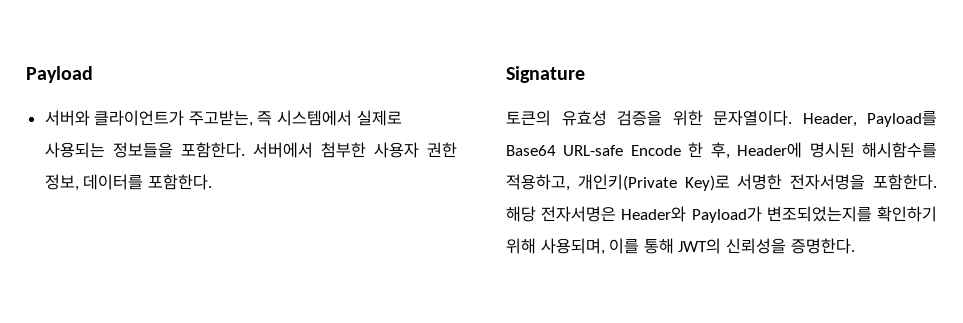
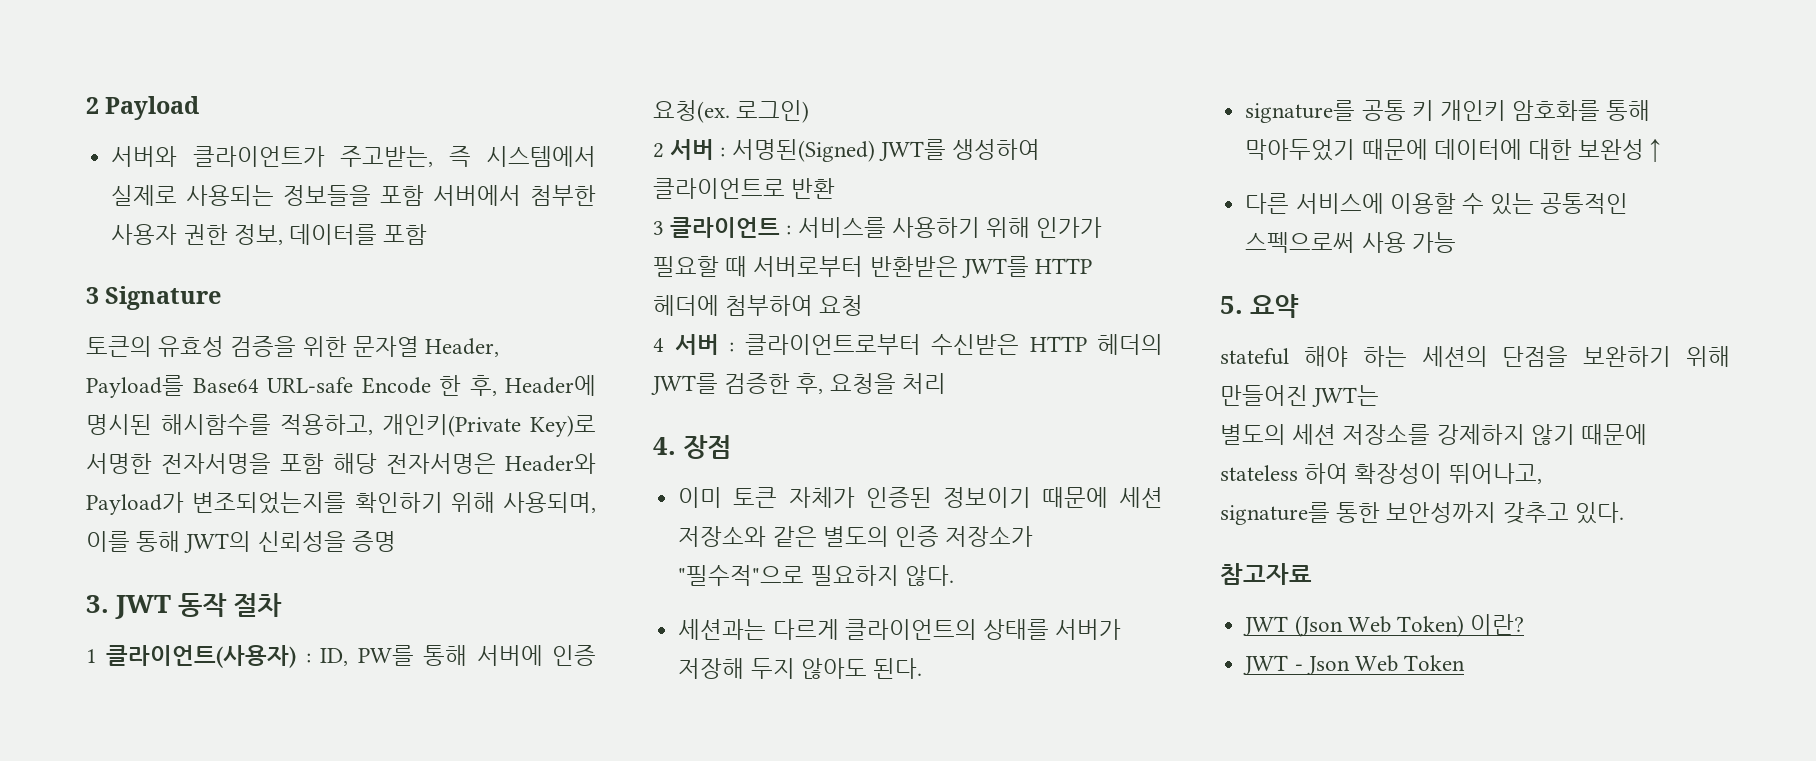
(26, 74) none -> [86,97,99,114] 2
[180,142,245,158] 포함한다. -> [380,185,425,206] 포함
[147,174,212,190] 포함한다. // -> [383,224,428,245] [86,287,99,304] 포함 // 3
[713,110,792,126] 문자열이다. -> [352,336,419,357] 문자열
[873,174,937,190] 포함한다. -> [280,453,324,474] 포함
[790,238,855,254] 증명한다. -> [351,531,396,552] [86,593,283,619] [86,645,596,668] [653,100,810,123] [653,139,1041,162] [653,178,836,199] [653,217,1103,238] [653,256,1093,278] [653,295,864,316] [653,334,1163,355] [651,373,946,395] [653,435,732,459] [678,487,1163,508] [678,526,1034,547] [678,565,954,586] [678,619,1122,640] [678,658,922,679] [1245,100,1651,123] [1245,139,1661,162] [1245,193,1629,215] [1245,232,1456,253] [1220,294,1300,318] [1220,346,1730,367] [1220,385,1380,407] [1220,424,1648,445] [1220,463,1542,484] [1220,502,1624,525] [1220,563,1312,585] [1243,614,1525,637] [1243,655,1466,675] 증명 // 3. JWT 동작 절차 // 1 클라이언트(사용자) : ID, PW를 통해 서버에 인증 요청(ex. 로그인) // 2 서버 : 서명된(Signed) JWT를 생성하여 클라이언트로 반환 // 3 클라이언트 : 서비스를 사용하기 위해 인가가 필요할 때 서버로부터 반환받은 JWT를 HTTP 헤더에 첨부하여 요청 // 4 서버 : 클라이언트로부터 수신받은 HTTP 헤더의 JWT를 검증한 후, 요청을 처리 // 4. 장점 // 이미 토큰 자체가 인증된 정보이기 때문에 세션 저장소와 같은 별도의 인증 저장소가 "필수적"으로 필요하지 않다. // 세션과는 다르게 클라이언트의 상태를 서버가 저장해 두지 않아도 된다. // signature를 공통 키 개인키 암호화를 통해 막아두었기 때문에 데이터에 대한 보완성 ↑ // 다른 서비스에 이용할 수 있는 공통적인 스펙으로써 사용 가능 // 5. 요약 // stateful 해야 하는 세션의 단점을 보완하기 위해 만들어진 JWT는 // 별도의 세션 저장소를 강제하지 않기 때문에 stateless 하여 확장성이 뛰어나고, // signature를 통한 보안성까지 갖추고 있다. // 참고자료 // JWT (Json Web Token) 이란? // JWT - Json Web Token

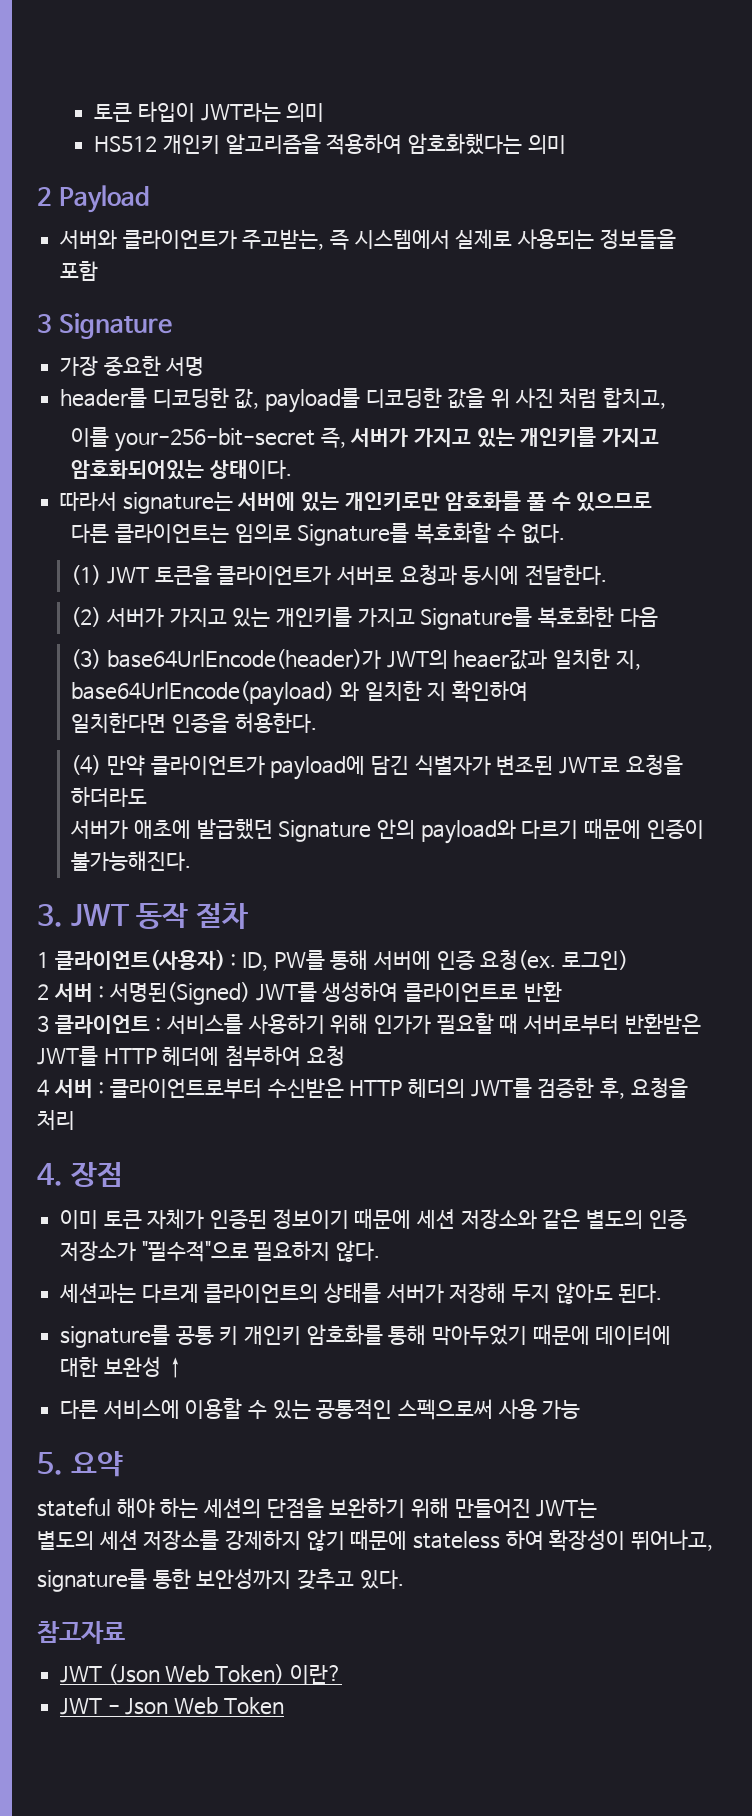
(86, 105) none -> [94,101,325,122] [94,133,566,155] 토큰 타입이 JWT라는 의미 // HS512 개인키 알고리즘을 적용하여 암호화했다는 의미 //
[433,185,596,206] [111,224,428,245] [86,286,222,310] [86,336,500,357] [86,375,596,398] [86,414,596,437] [86,453,596,474] [86,492,596,515] [86,531,396,553] 서버에서 첨부한 사용자 권한 정보, 데이터를 포함 // 3 Signature // 토큰의 유효성 검증을 위한 문자열 Header, Payload를 Base64 URL-safe Encode 한 후, Header에 명시된 해시함수를 적용하고, 개인키(Private Key)로 서명한 전자서명을 포함 해당 전자서명은 Header와 Payload가 변조되었는지를 확인하기 위해 사용되며, 이를 통해 JWT의 신뢰성을 증명 -> [37,313,172,339] [60,356,205,376] [60,387,667,413] [71,427,659,452] [71,460,292,480] [60,491,653,514] [71,522,566,546] [71,565,607,585] [71,606,658,630] [71,649,641,670] [71,681,528,706] [71,712,317,733] [71,755,683,780] [71,787,148,807] [70,818,704,844] [71,851,192,871] // 3 Signature // 가장 중요한 서명 // header를 디코딩한 값, payload를 디코딩한 값을 위 사진 처럼 합치고, // 이를 your-256-bit-secret 즉, 서버가 가지고 있는 개인키를 가지고 암호화되어있는 상태이다. // 따라서 signature는 서버에 있는 개인키로만 암호화를 풀 수 있으므로 // 다른 클라이언트는 임의로 Signature를 복호화할 수 없다. // (1) JWT 토큰을 클라이언트가 서버로 요청과 동시에 전달한다. // (2) 서버가 가지고 있는 개인키를 가지고 Signature를 복호화한 다음 // (3) base64UrlEncode(header)가 JWT의 heaer값과 일치한 지, base64UrlEncode(payload) 와 일치한 지 확인하여 // 일치한다면 인증을 허용한다. // (4) 만약 클라이언트가 payload에 담긴 식별자가 변조된 JWT로 요청을 하더라도 // 서버가 애초에 발급했던 Signature 안의 payload와 다르기 때문에 인증이 불가능해진다.

